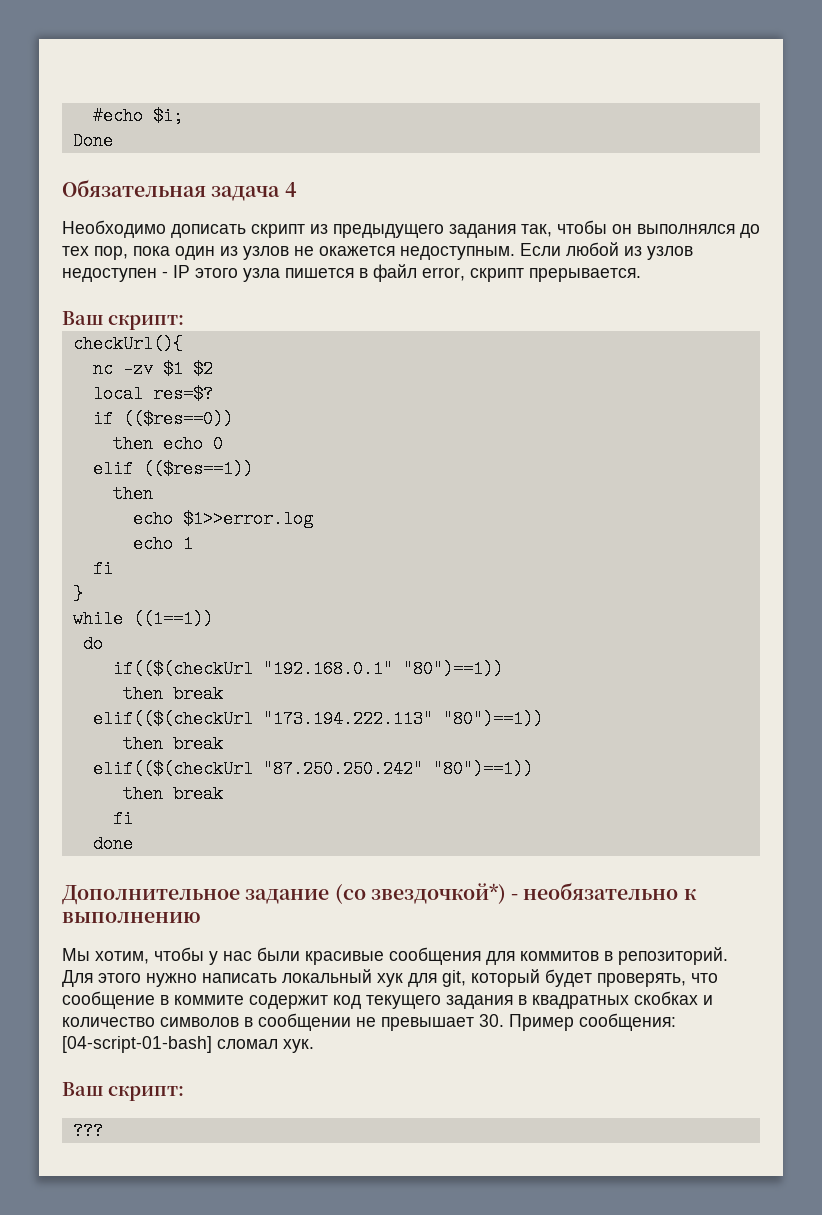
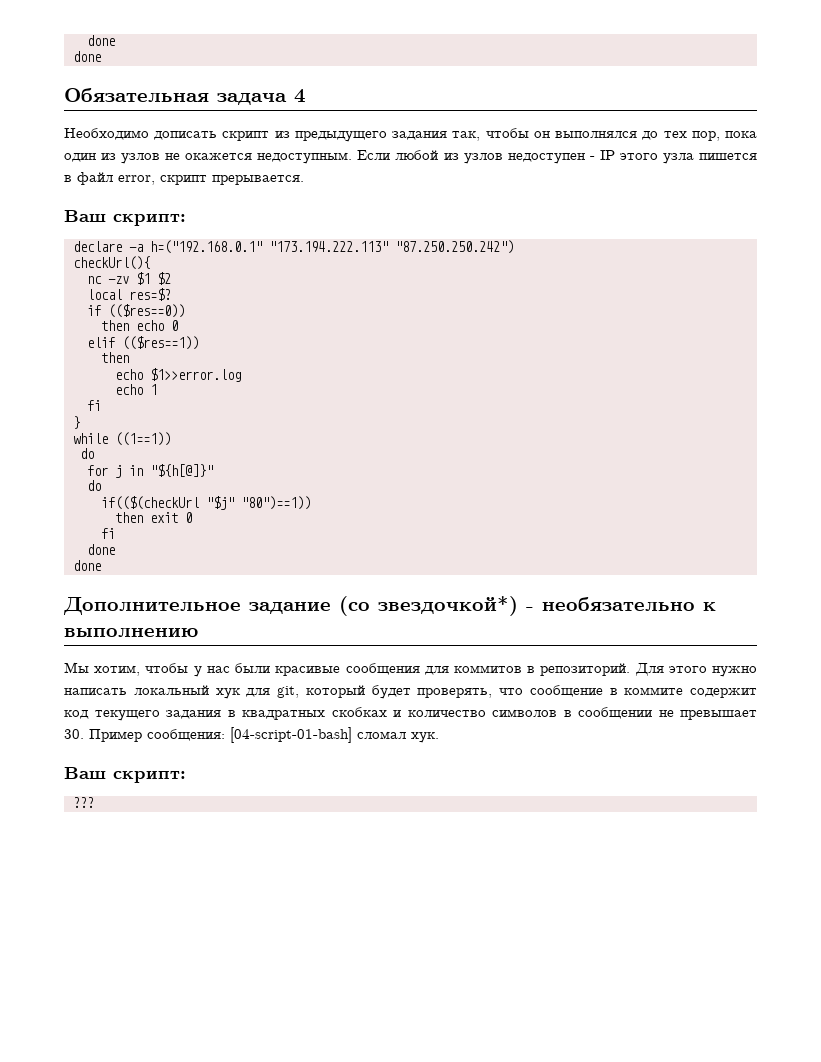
[92,107,183,125] [72,132,113,150] #echo $i; // Done -> [87,35,115,46] [73,51,101,62] done // done
(184, 322) none -> [73,240,514,254] // declare -a h=("192.168.0.1" "173.194.222.113" "87.250.250.242")
(103, 644) none -> [87,464,213,478] [87,480,101,491] // for j in "${h[@]}" // do
[262,660,503,678] [122,685,223,703] [92,710,543,728] [122,735,223,753] [92,760,533,778] [122,785,223,803] "192.168.0.1" "80")==1)) // then break // elif(($(checkUrl "173.194.222.113" "80")==1)) // then break // elif(($(checkUrl "87.250.250.242" "80")==1)) // then break -> [206,496,311,510] [115,512,192,523] "$j" "80")==1)) // then exit 0
(133, 844) none -> [73,560,101,571] // done

